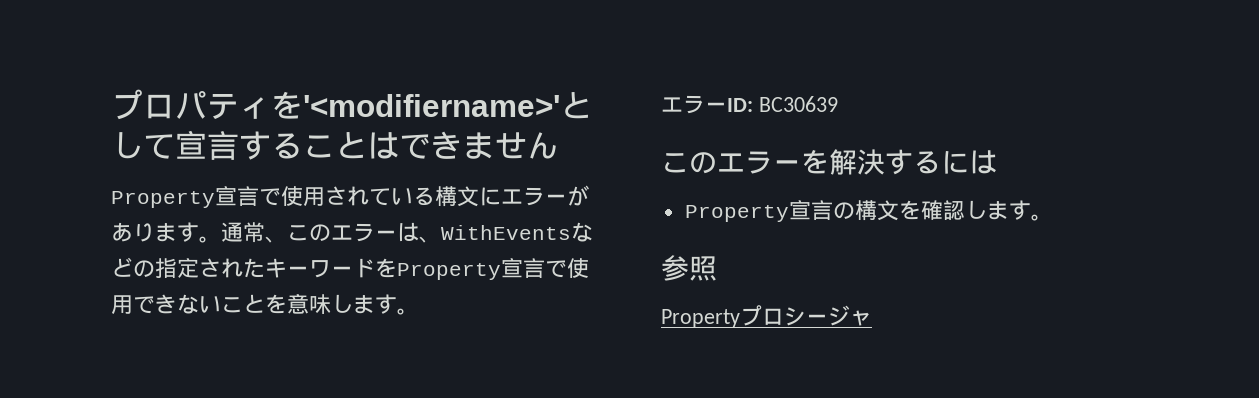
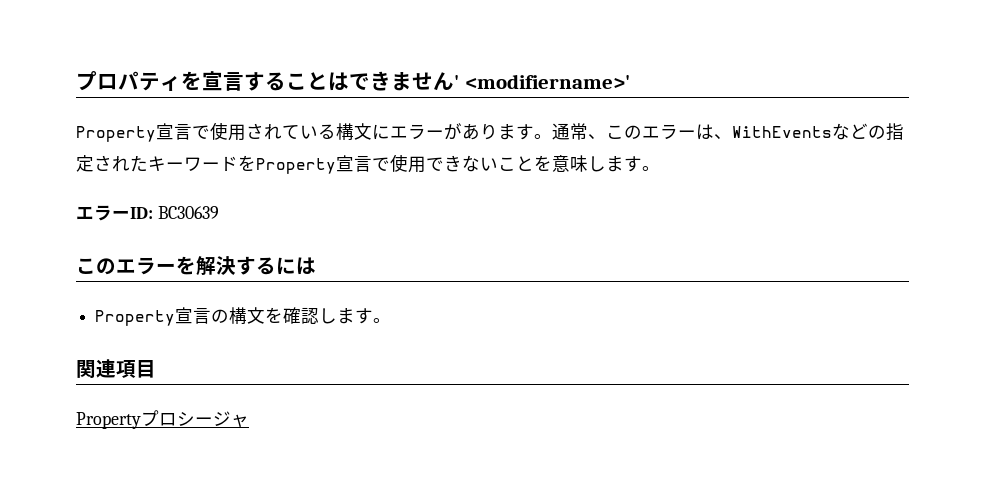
[303,92,592,119] [111,132,175,159] '<modifiername>'として -> (202, 80) none
(559, 145) none -> [454,74,630,89] ' <modifiername>'
[661,255,717,281] 参照 -> [76,359,156,378] 関連項目

